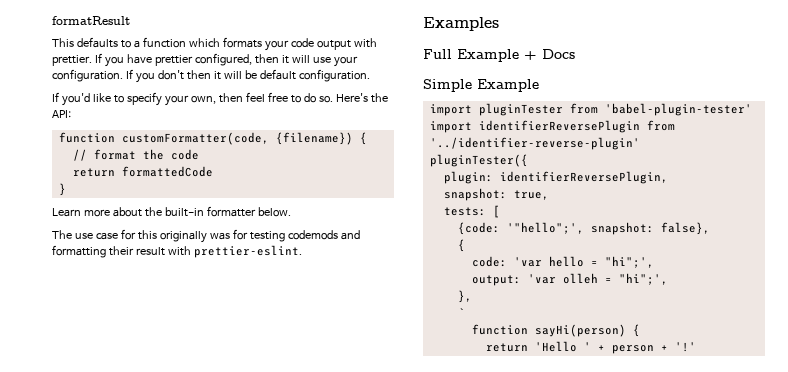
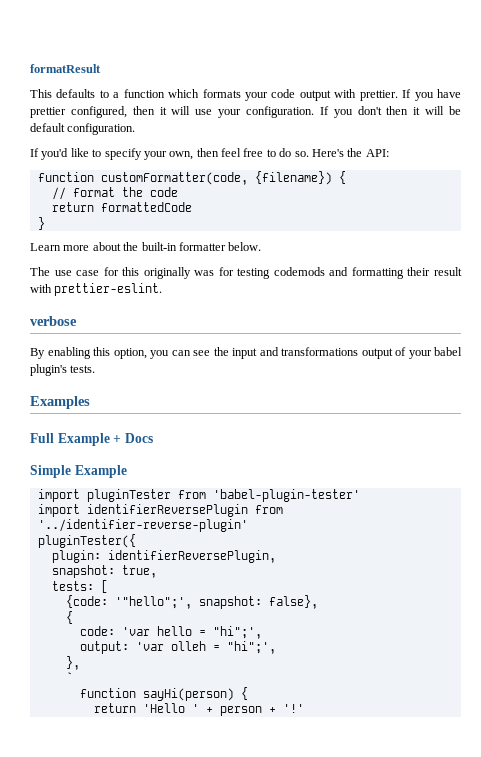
(302, 251) none -> [30,316,77,326] [30,347,462,359] [30,364,96,376] // verbose // By enabling this option, you can see the input and transformations output of your babel plugin's tests.

